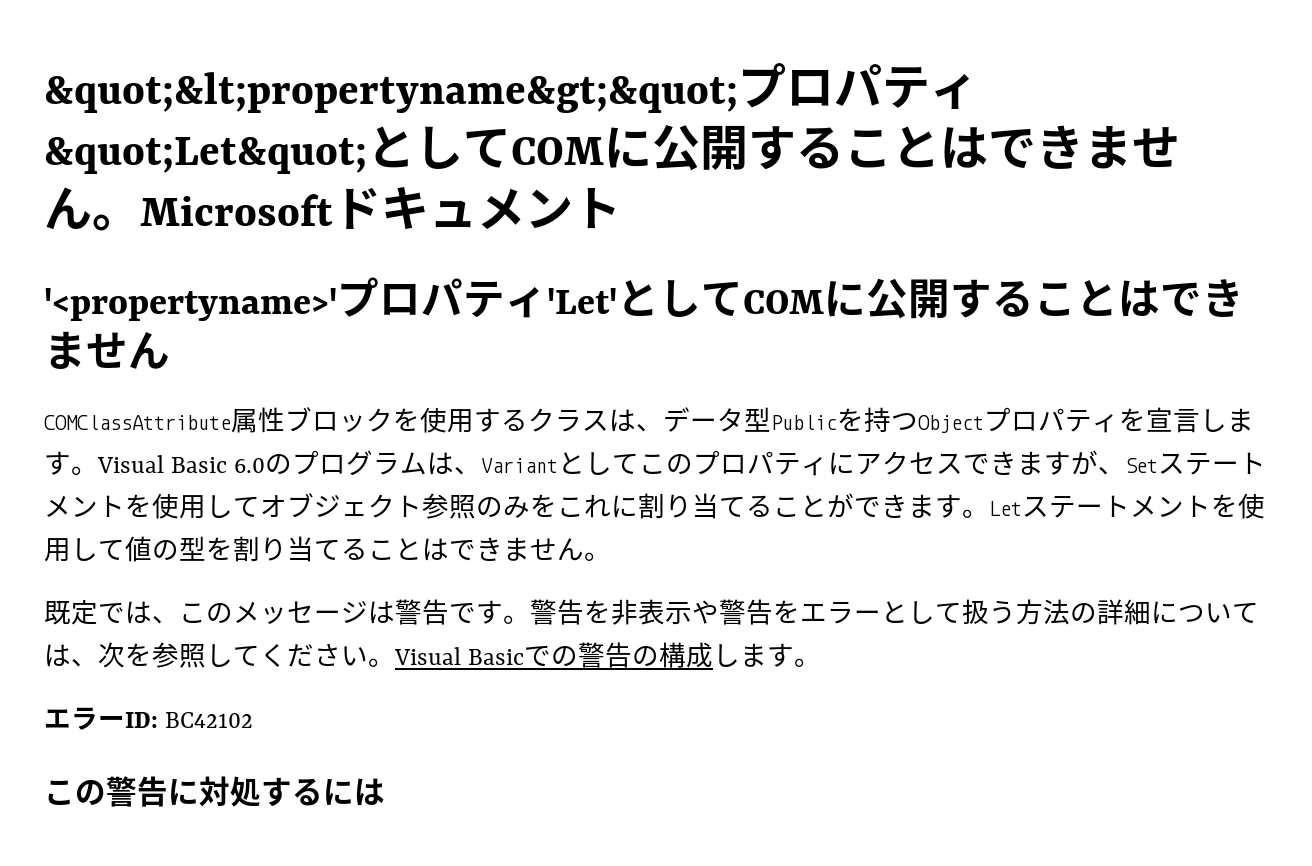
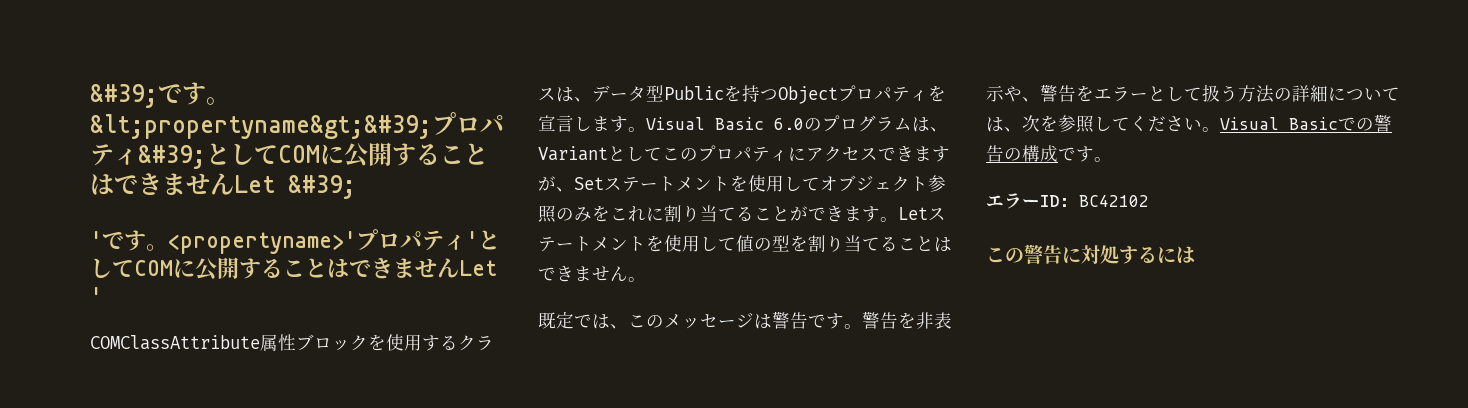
[44,63,978,113] [44,125,1180,174] [44,187,621,231] [44,277,1244,321] [44,331,170,369] &quot;&lt;propertyname&gt;&quot;プロパティ&quot;Let&quot;としてCOMに公開することはできません。Microsoftドキュメント // '<propertyname>'プロパティ'Let'としてCOMに公開することはできません -> [90,82,230,108] [90,112,504,139] [90,142,488,169] [90,173,356,199] [90,229,500,254] [90,257,497,281] [90,287,102,304] &#39;です。&lt;propertyname&gt;&#39;プロパティ&#39;としてCOMに公開することはできませんLet &#39; // 'です。<propertyname>'プロパティ'としてCOMに公開することはできませんLet '
(719, 612) none -> [1022,97,1040,102] 、
[713,643,768,667] しま -> [1058,147,1076,161] で

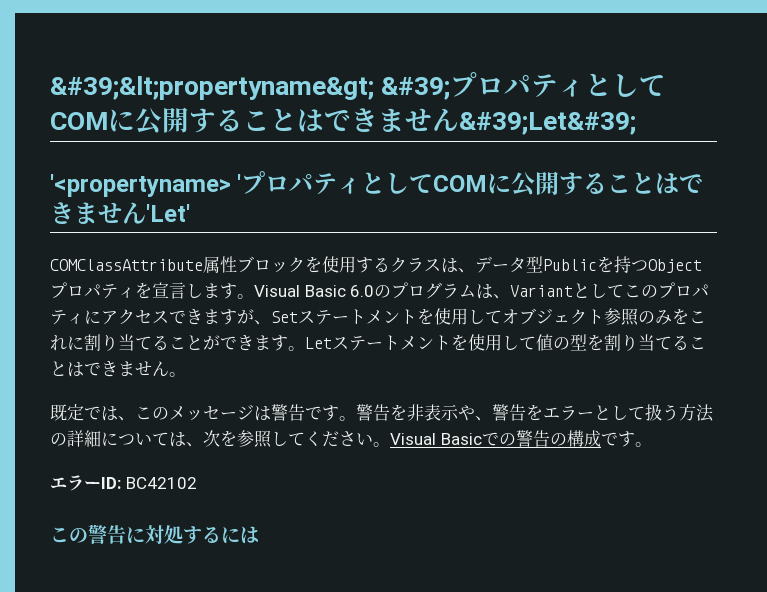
[90,82,230,108] [90,112,504,139] [90,142,488,169] [90,173,356,199] [90,229,500,254] [90,257,497,281] [90,287,102,304] &#39;です。&lt;propertyname&gt;&#39;プロパティ&#39;としてCOMに公開することはできませんLet &#39; // 'です。<propertyname>'プロパティ'としてCOMに公開することはできませんLet ' -> [50,72,667,100] [50,107,636,135] [50,171,704,197] [50,202,190,224] &#39;&lt;propertyname&gt; &#39;プロパティとしてCOMに公開することはできません&#39;Let&#39; // '<propertyname> 'プロパティとしてCOMに公開することはできません'Let'

